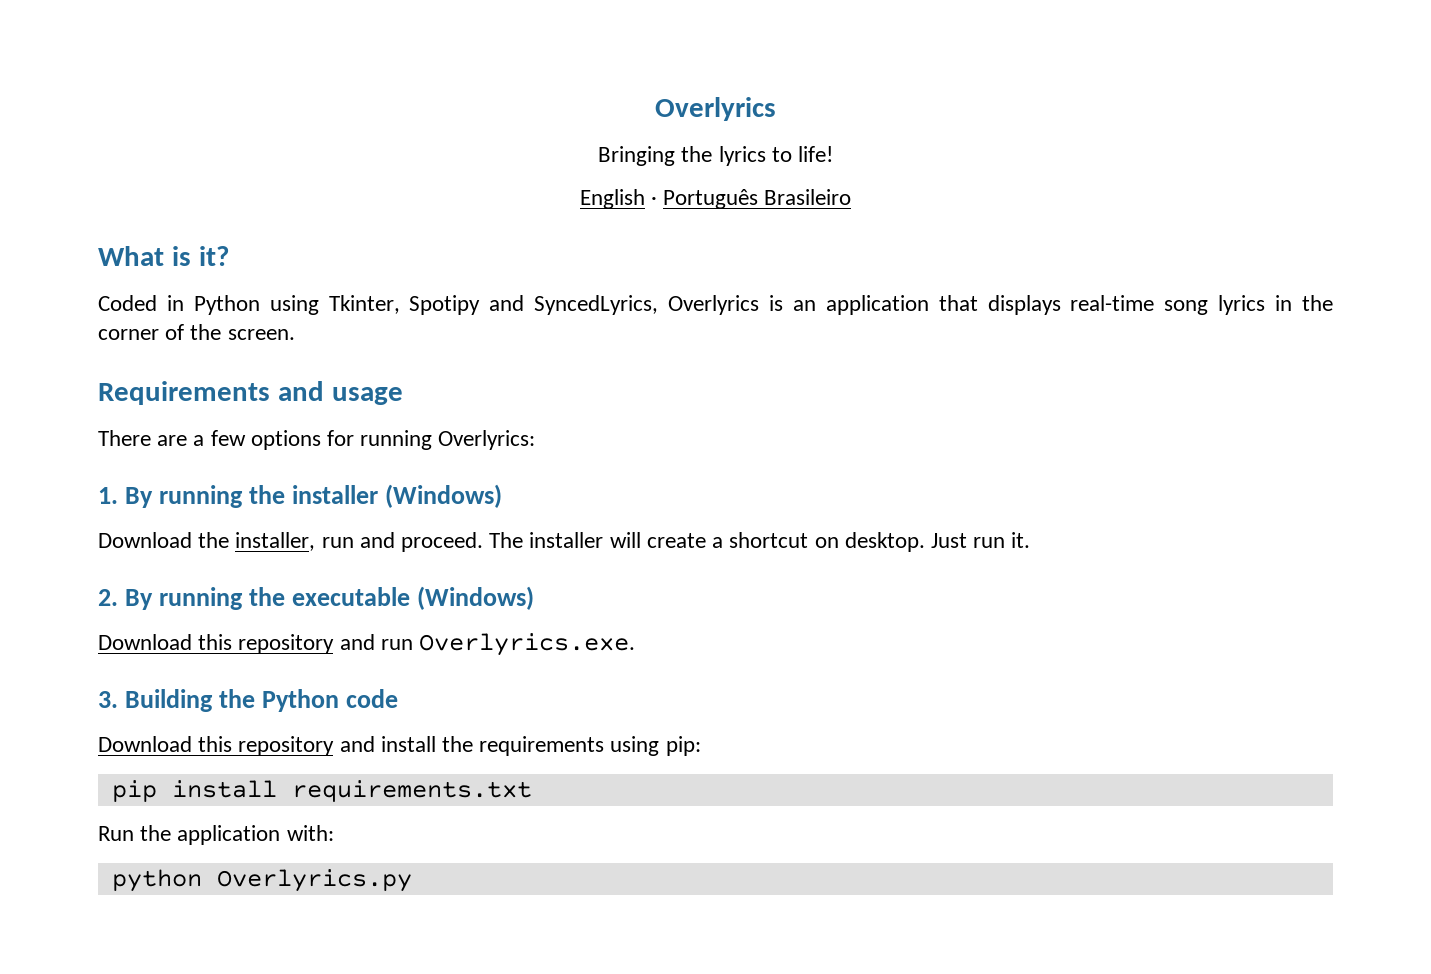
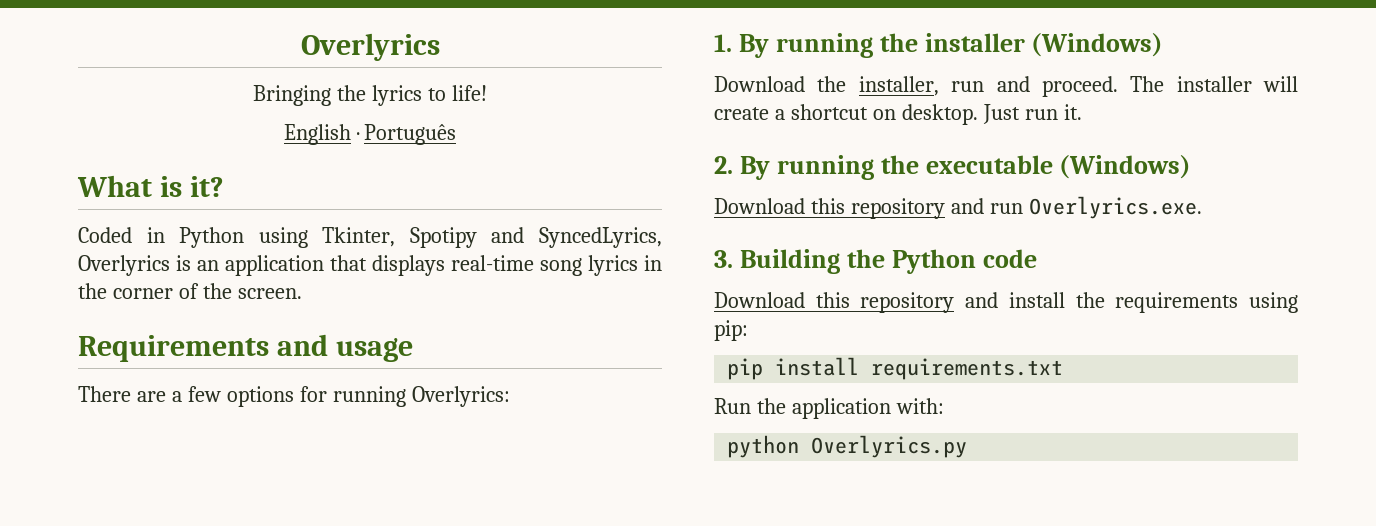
[764,189,852,205] Brasileiro -> (457, 134) none

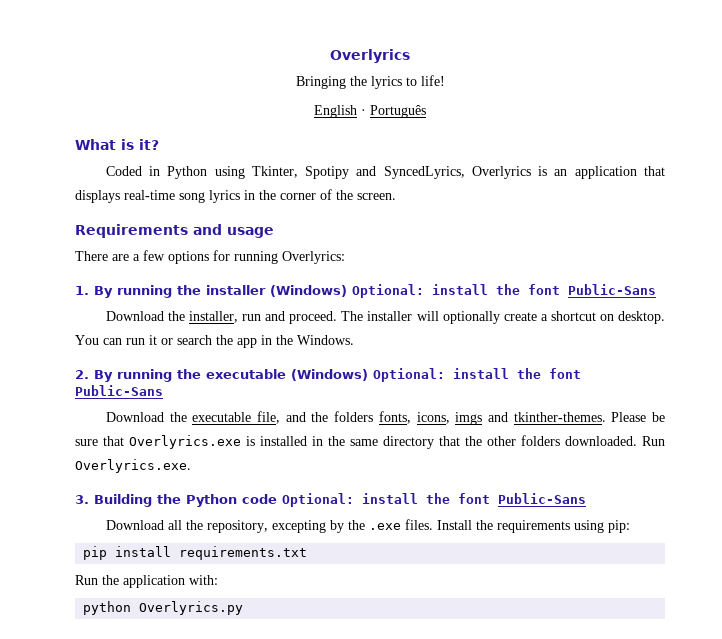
(1164, 45) none -> [352,284,656,298] Optional: install the font Public-Sans
(1298, 84) none -> [442,311,500,324] optionally
[982,104,1082,124] Just run it. -> [75,335,354,348] You can run it or search the app in the Windows.
[714,198,1023,219] // Download this repository and run -> [373,368,581,382] [75,385,163,396] [105,411,666,425] [75,435,665,449] Optional: install the font Public-Sans // Download the executable file, and the folders fonts, icons, imgs and tkinther-themes. Please be sure that Overlyrics.exe is installed in the same directory that the other folders downloaded. Run
[714,292,1065,313] // Download this repository and install -> [282,493,586,507] [105,519,472,533] Optional: install the font Public-Sans // Download all the repository, excepting by the .exe files. Install

